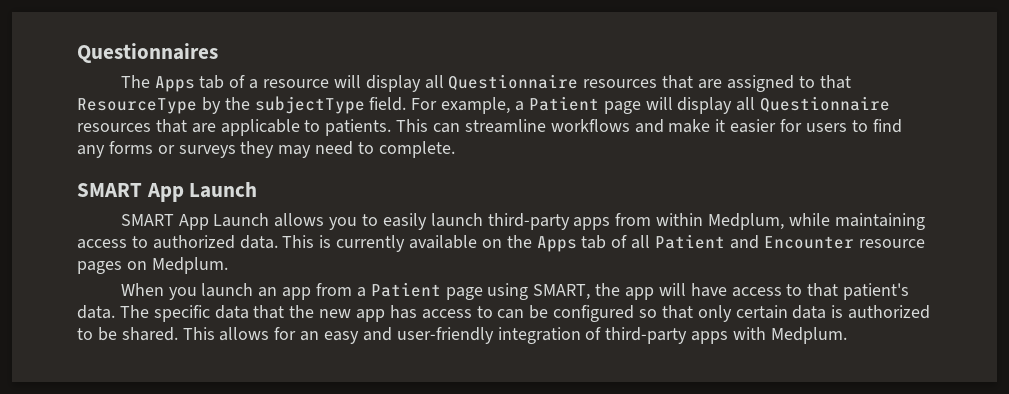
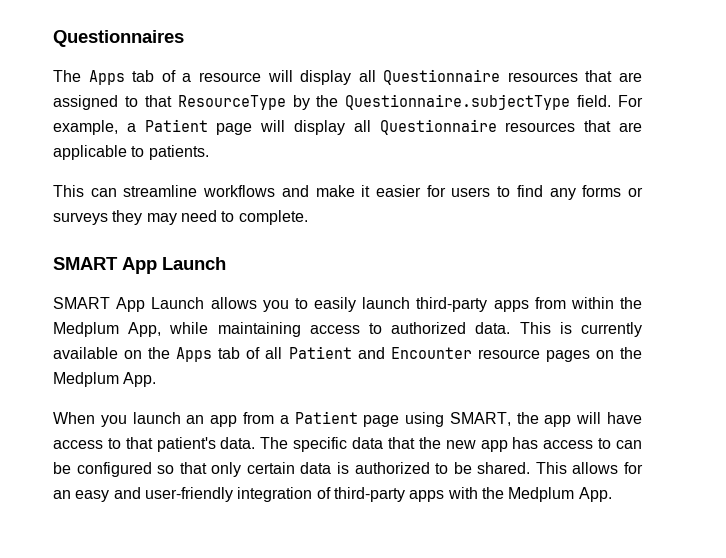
[254,96,365,114] subjectType -> [345,94,571,110] Questionnaire.subjectType
(392, 127) none -> (209, 152) //
[708,213,785,230] Medplum, -> [620,297,642,309] [53,322,162,337] the Medplum App,
[151,257,228,274] Medplum. -> [620,347,643,359] [53,372,157,387] the Medplum App.
[770,327,847,344] Medplum. -> [481,487,612,502] the Medplum App.

